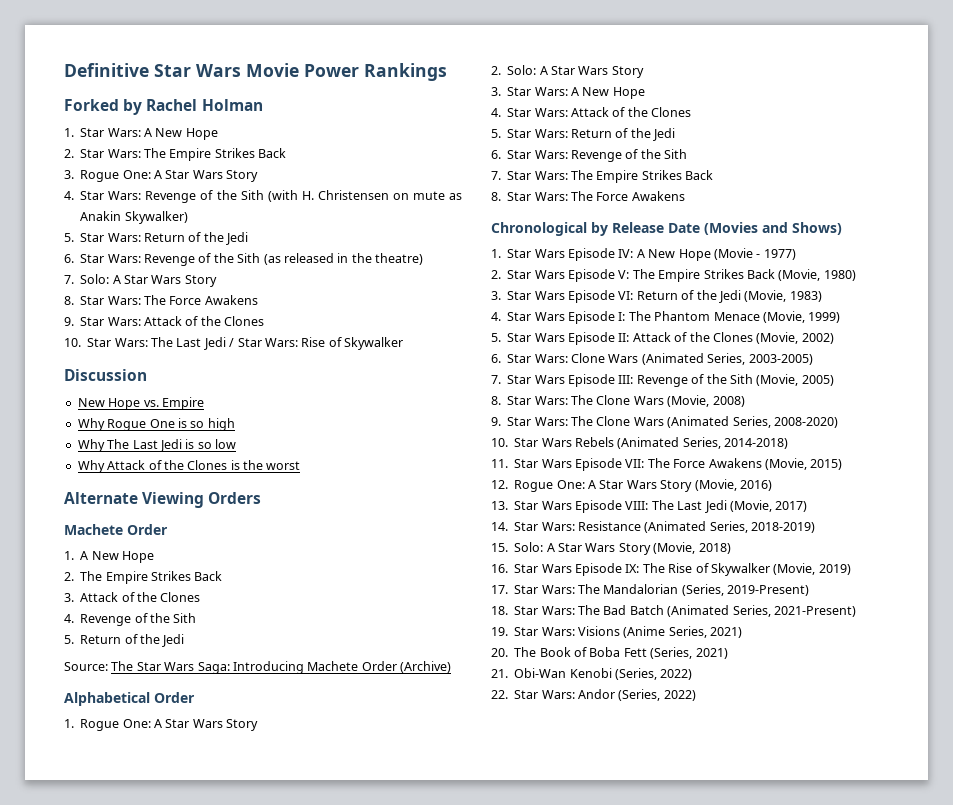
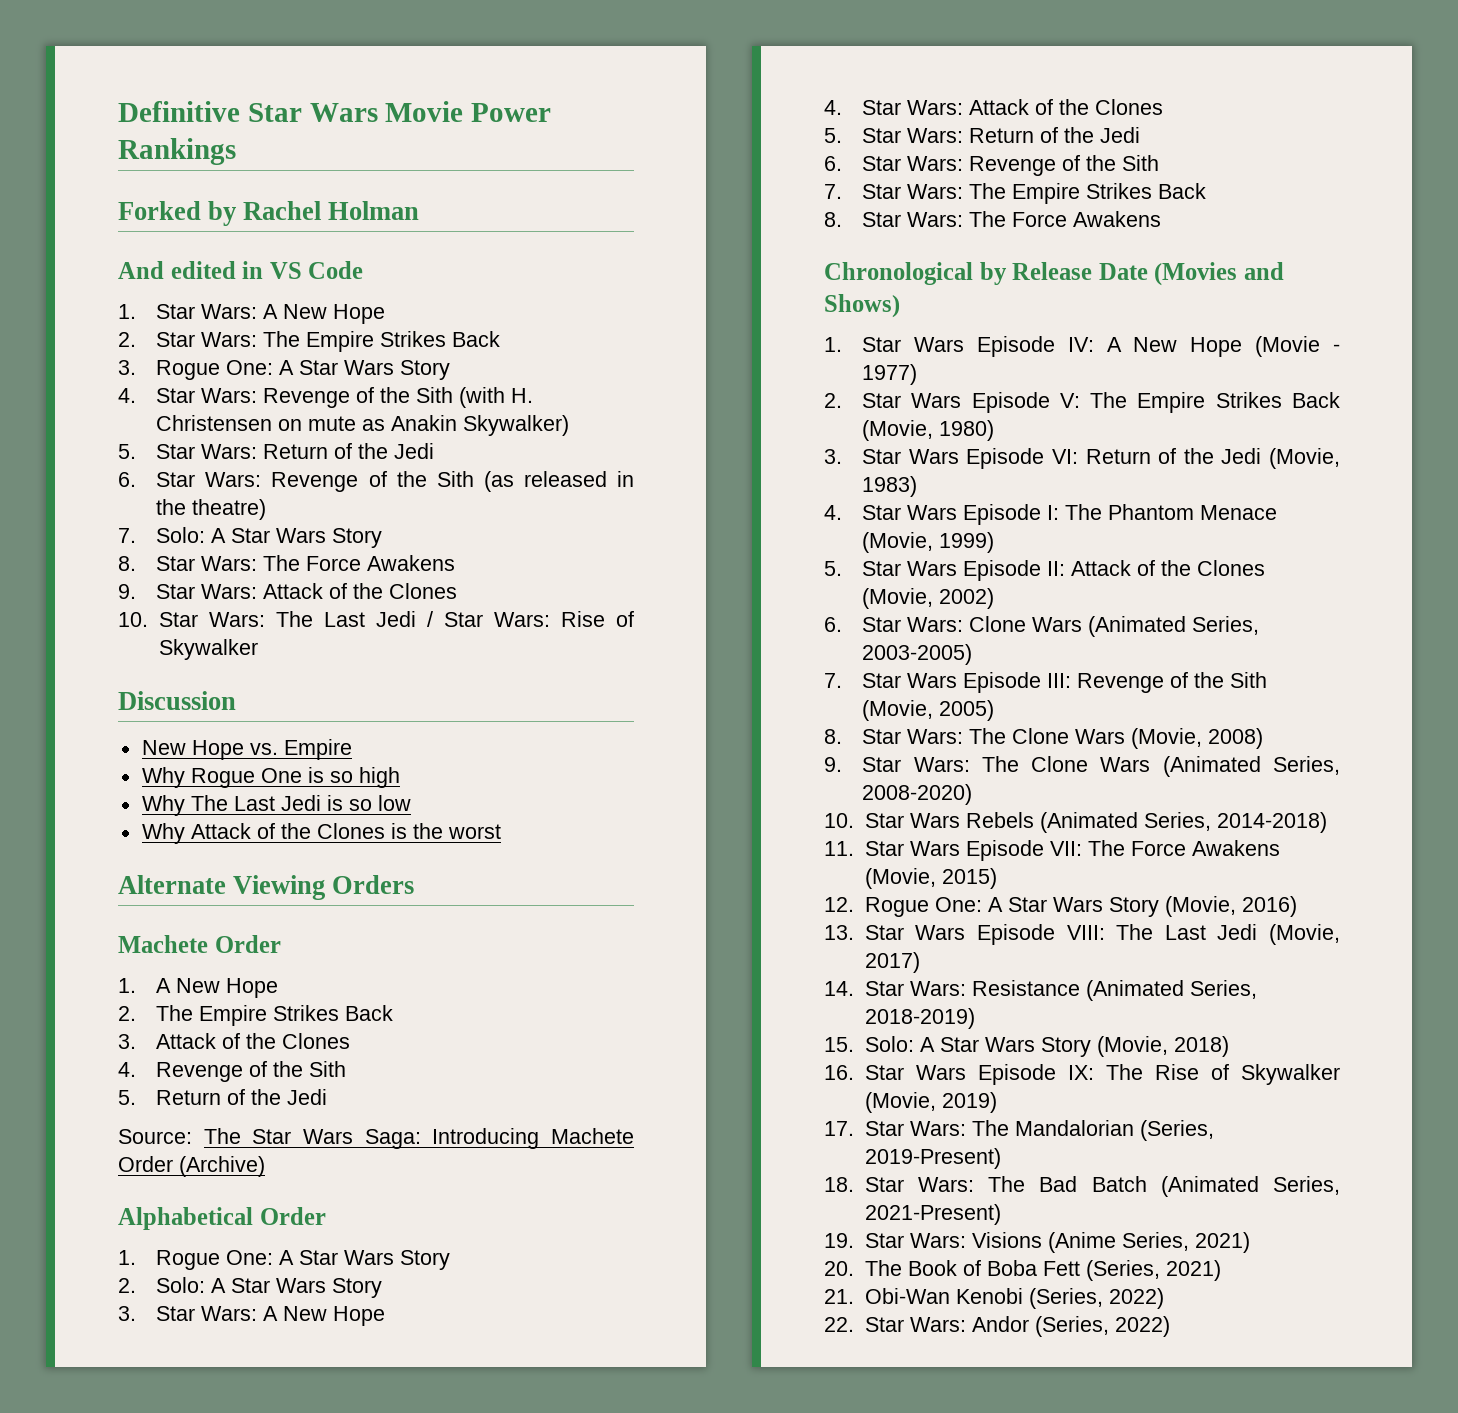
(263, 105) none -> [118,261,364,279] // And edited in VS Code

